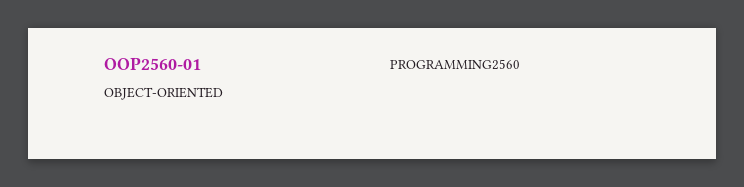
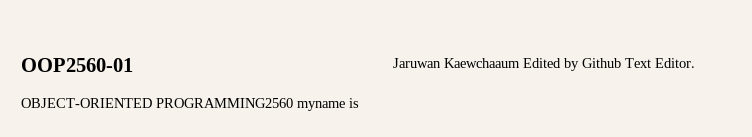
(520, 64) none -> [297,98,359,111] [393,58,695,71] myname is Jaruwan Kaewchaaum Edited by Github Text Editor.

